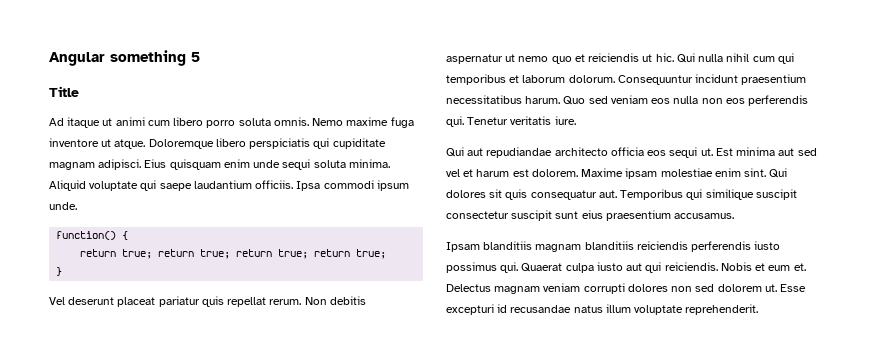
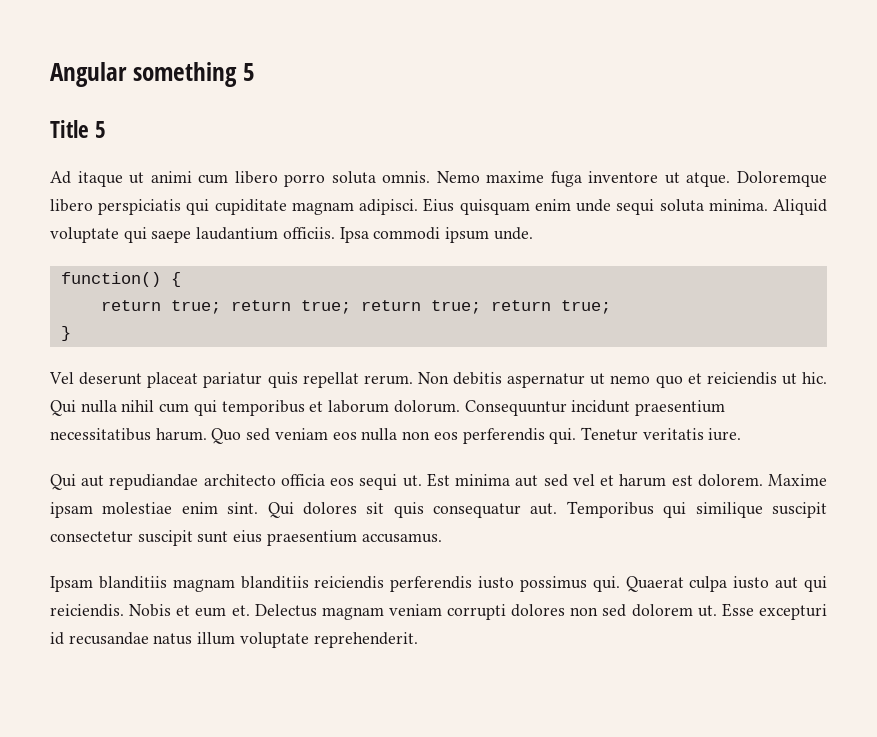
(79, 91) none -> [95,121,107,138] 5

